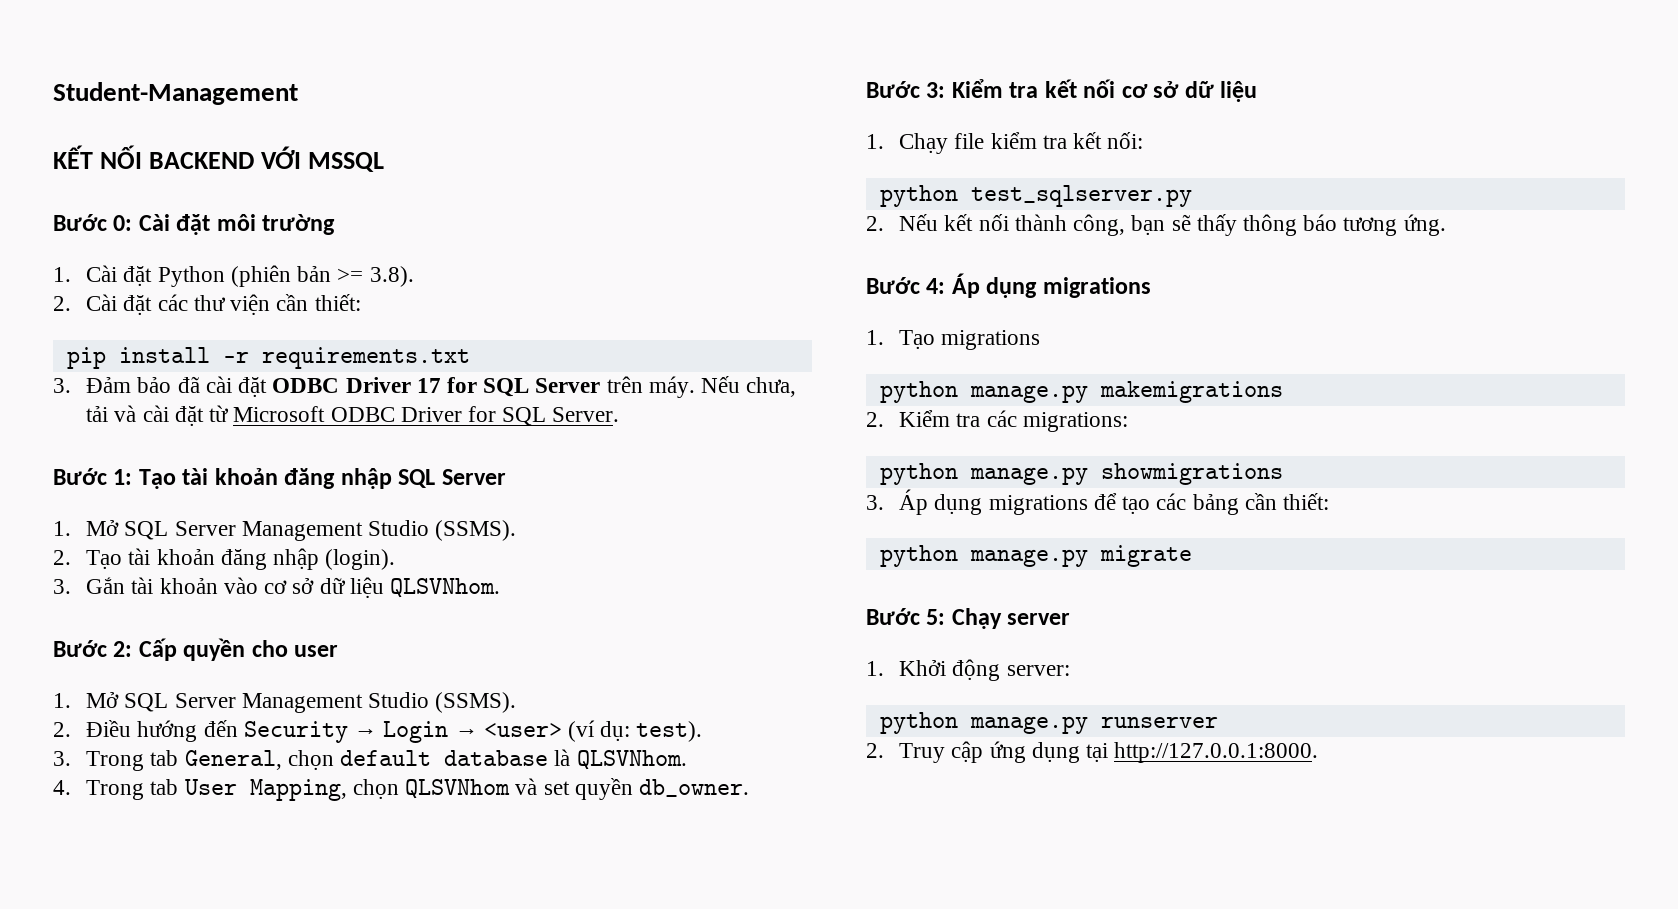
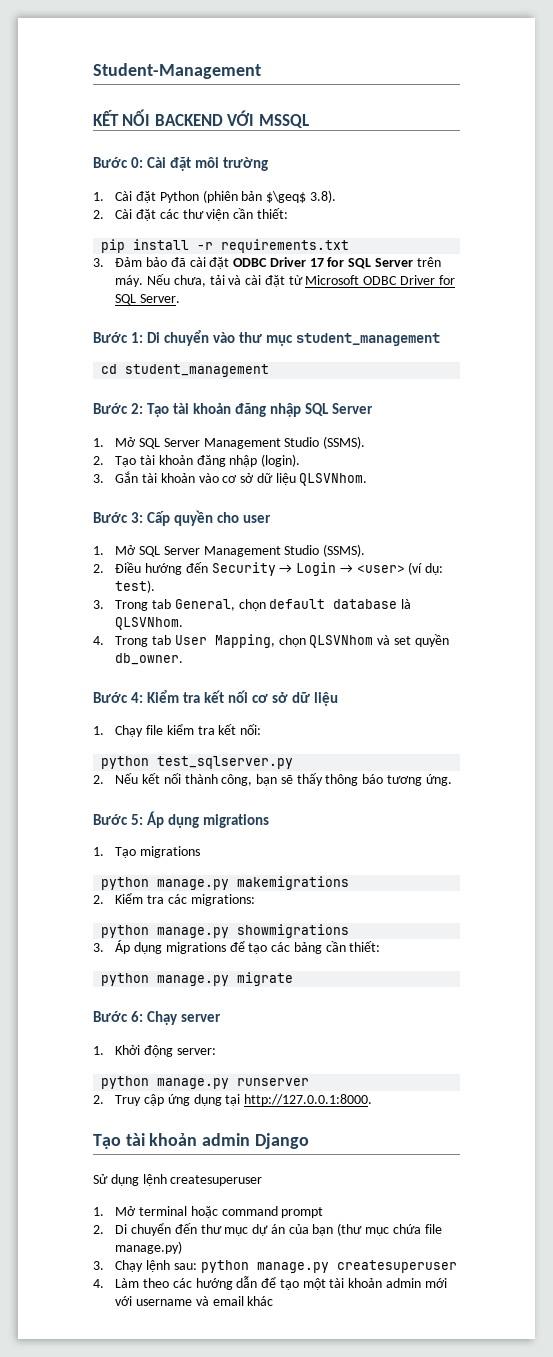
[337,268,364,282] >= -> [266,191,307,203] $\geq$
(133, 477) none -> [147,330,441,346] [101,364,270,377] [93,403,144,414] Di chuyển vào thư mục student_management // cd student_management // Bước 2:
[113,641,133,657] 2: -> [131,512,144,523] 3:
[926,82,946,98] 3: -> [131,692,144,703] 4:
[926,278,946,294] 4: -> [131,814,144,825] 5:
[926,609,946,625] 5: -> [131,1011,144,1022] 6:
(1319, 752) none -> [93,1133,309,1149] [93,1174,263,1186] [93,1206,324,1218] [93,1223,442,1236] [115,1241,183,1254] [93,1260,457,1273] [93,1276,447,1290] [115,1296,274,1306] // Tạo tài khoản admin Django // Sử dụng lệnh createsuperuser // 1. Mở terminal hoặc command prompt // 2. Di chuyển đến thư mục dự án của bạn (thư mục chứa file manage.py) // 3. Chạy lệnh sau: python manage.py createsuperuser // 4. Làm theo các hướng dẫn để tạo một tài khoản admin mới với username và email khác

